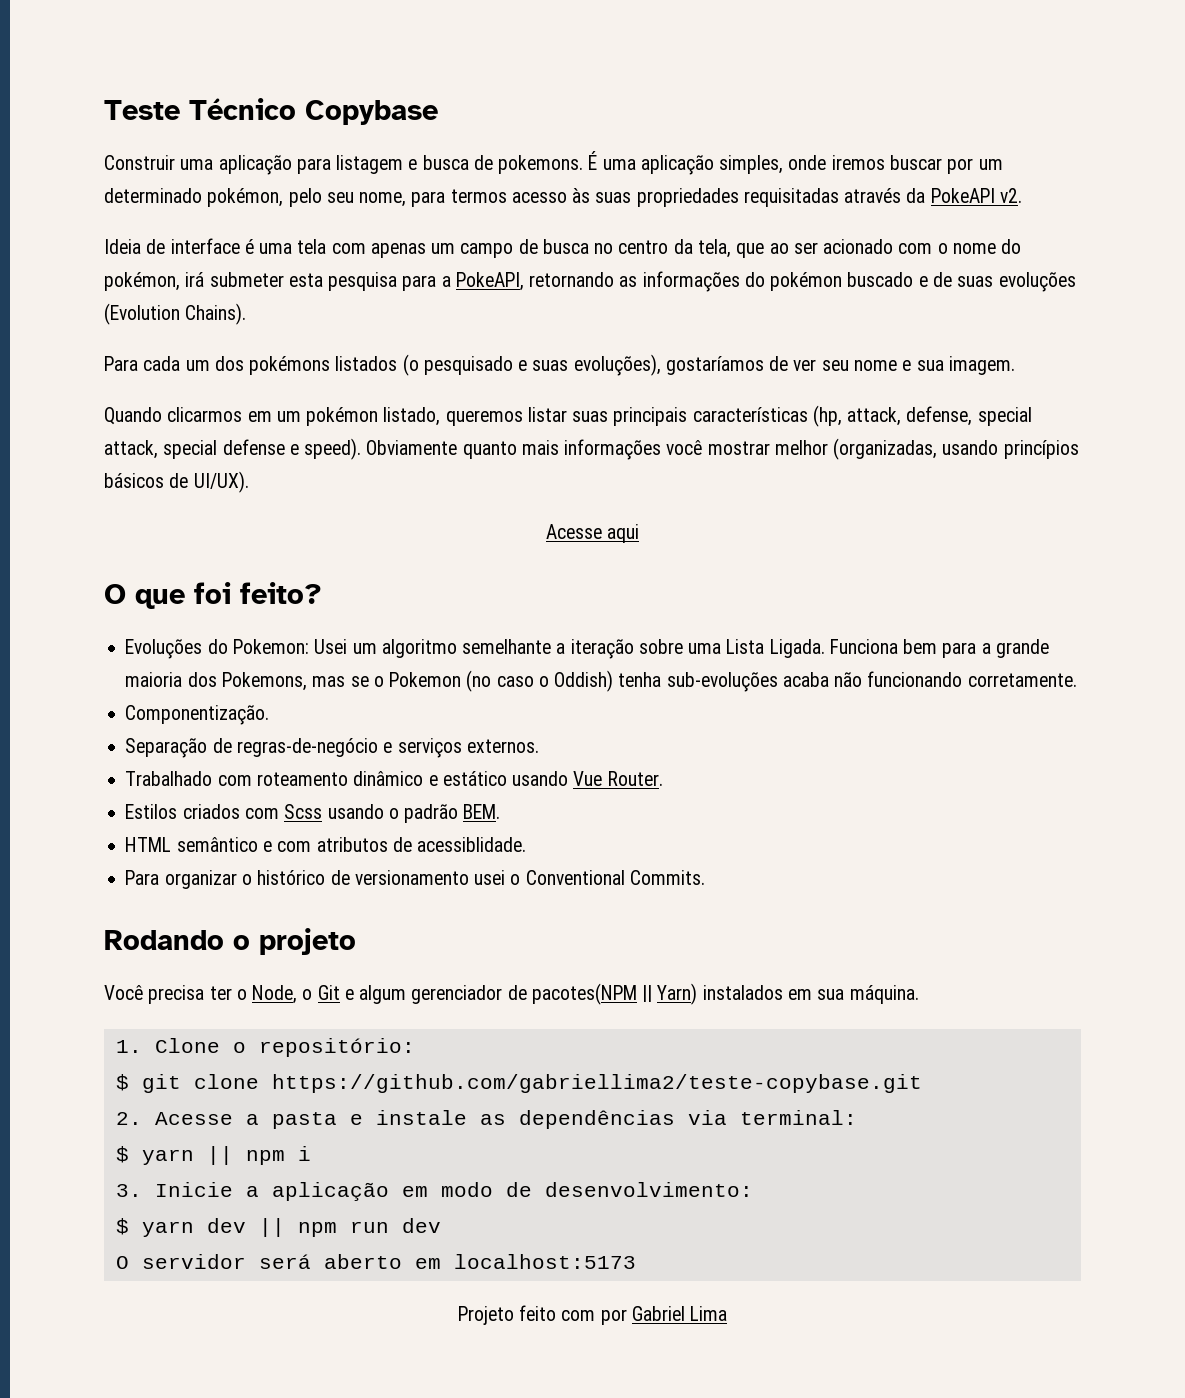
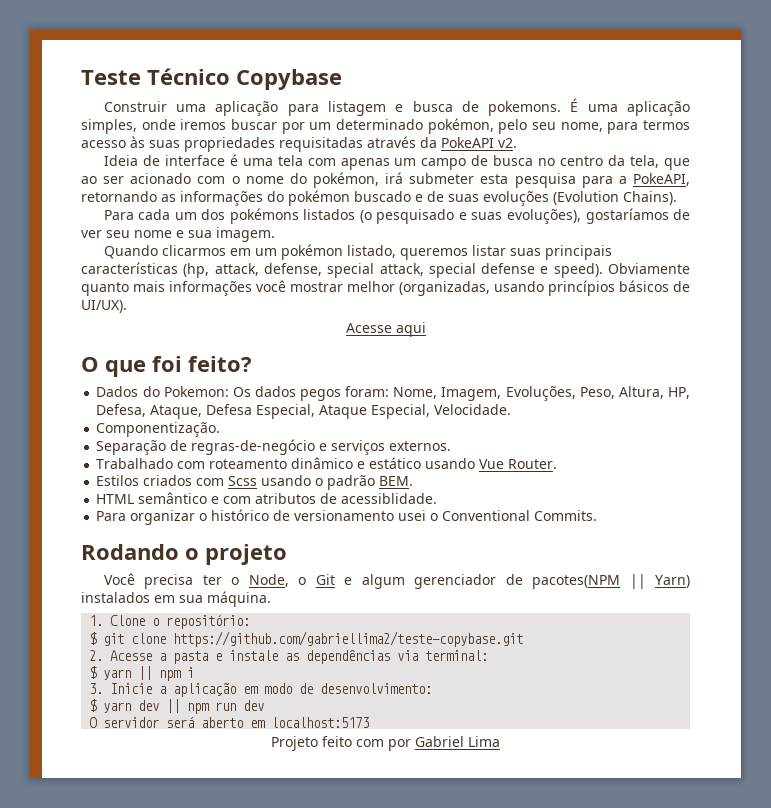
[125,639,203,659] Evoluções -> [96,386,139,397] Dados
[314,639,1049,659] [125,670,1077,692] Usei um algoritmo semelhante a iteração sobre uma Lista Ligada. Funciona bem para a grande maioria dos Pokemons, mas se o Pokemon (no caso o Oddish) tenha sub-evoluções acaba não funcionando corretamente. -> [232,386,690,401] [96,404,512,419] Os dados pegos foram: Nome, Imagem, Evoluções, Peso, Altura, HP, Defesa, Ataque, Defesa Especial, Ataque Especial, Velocidade.

